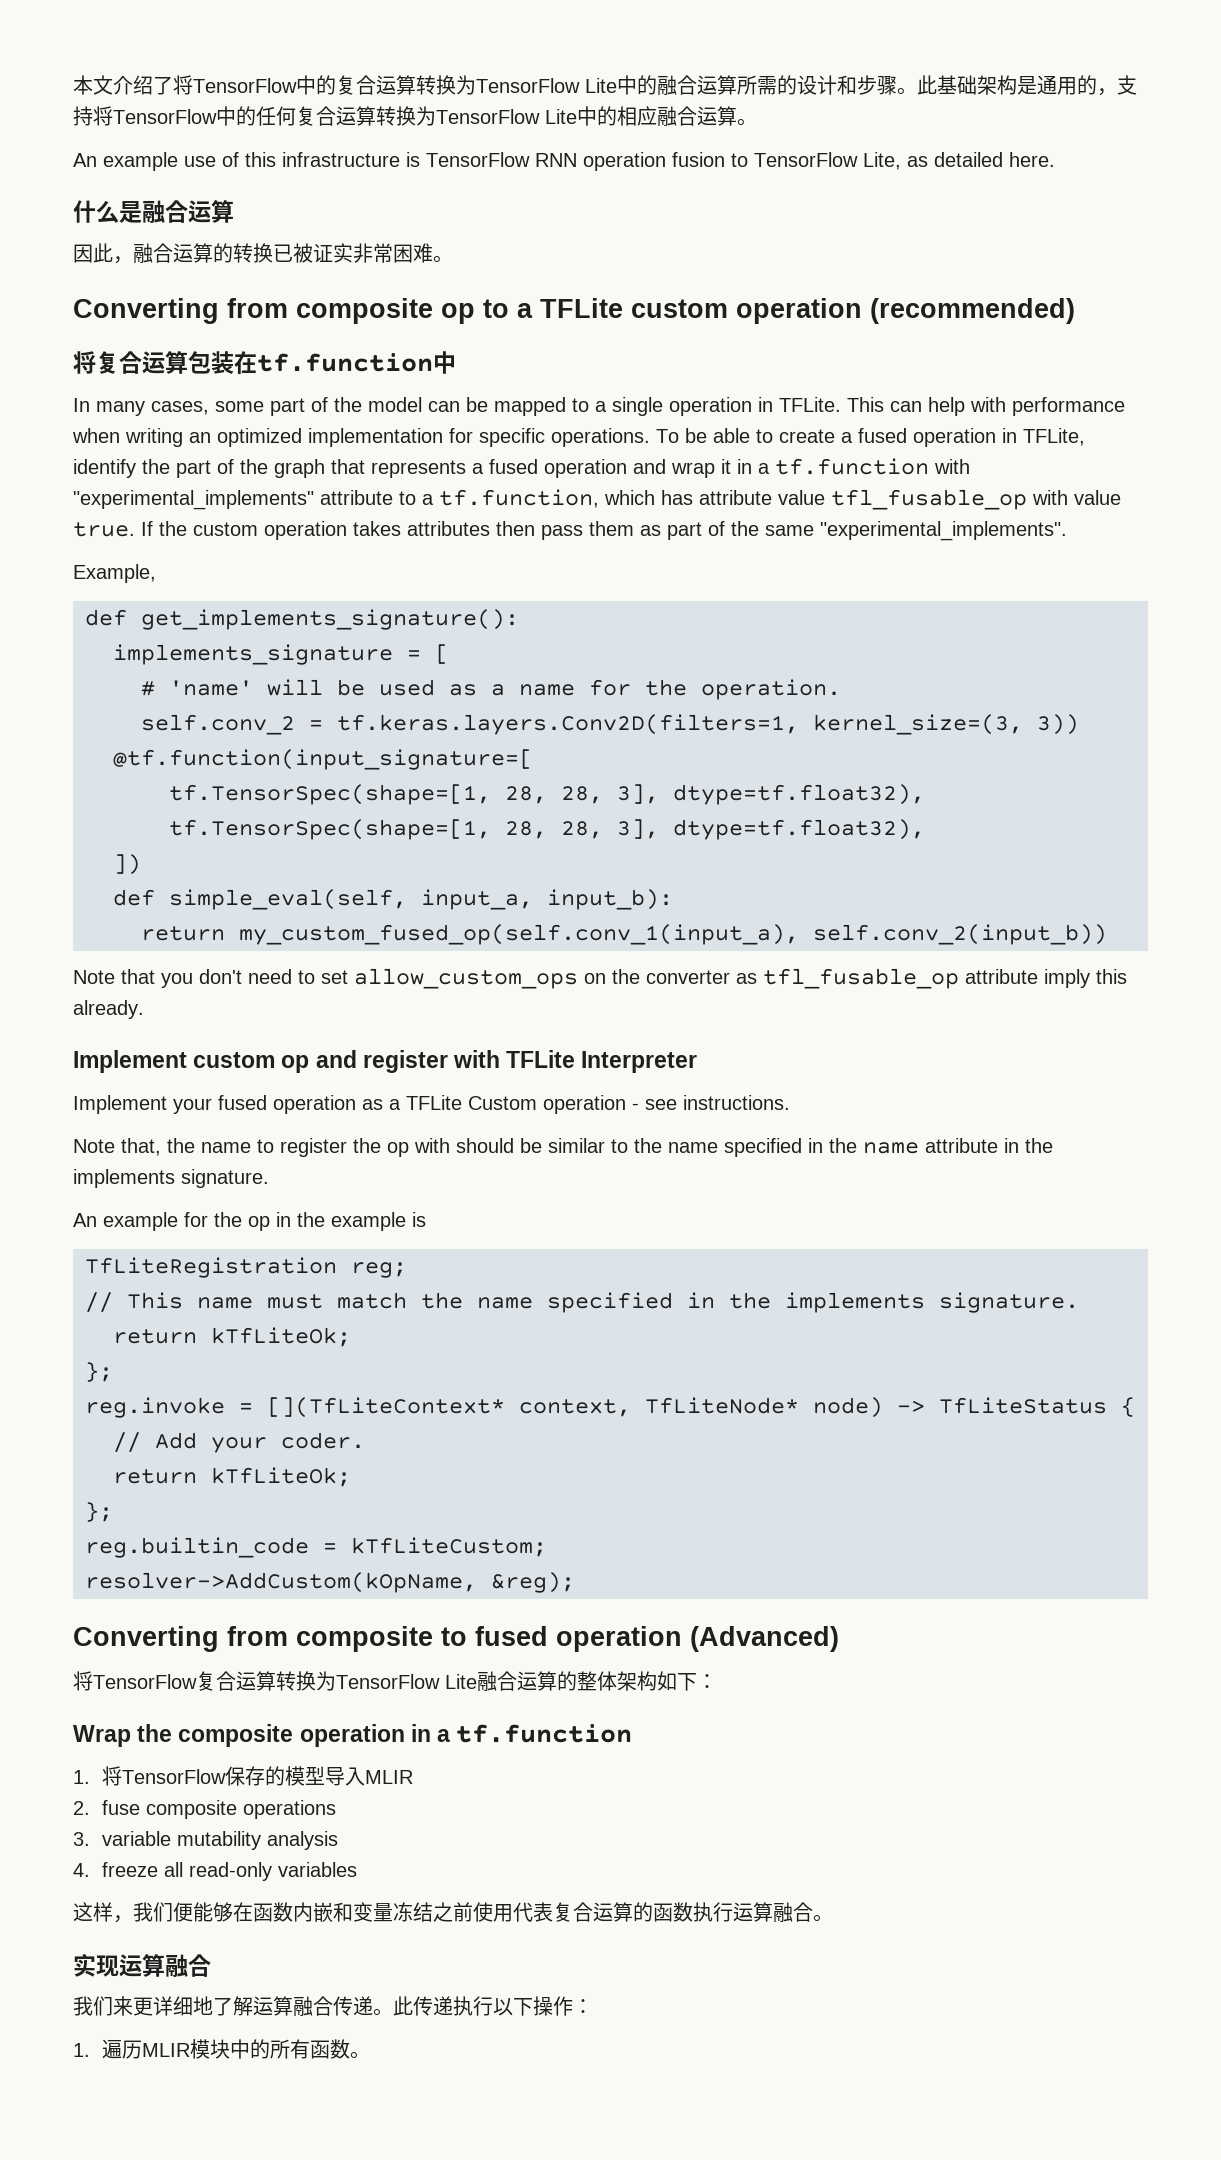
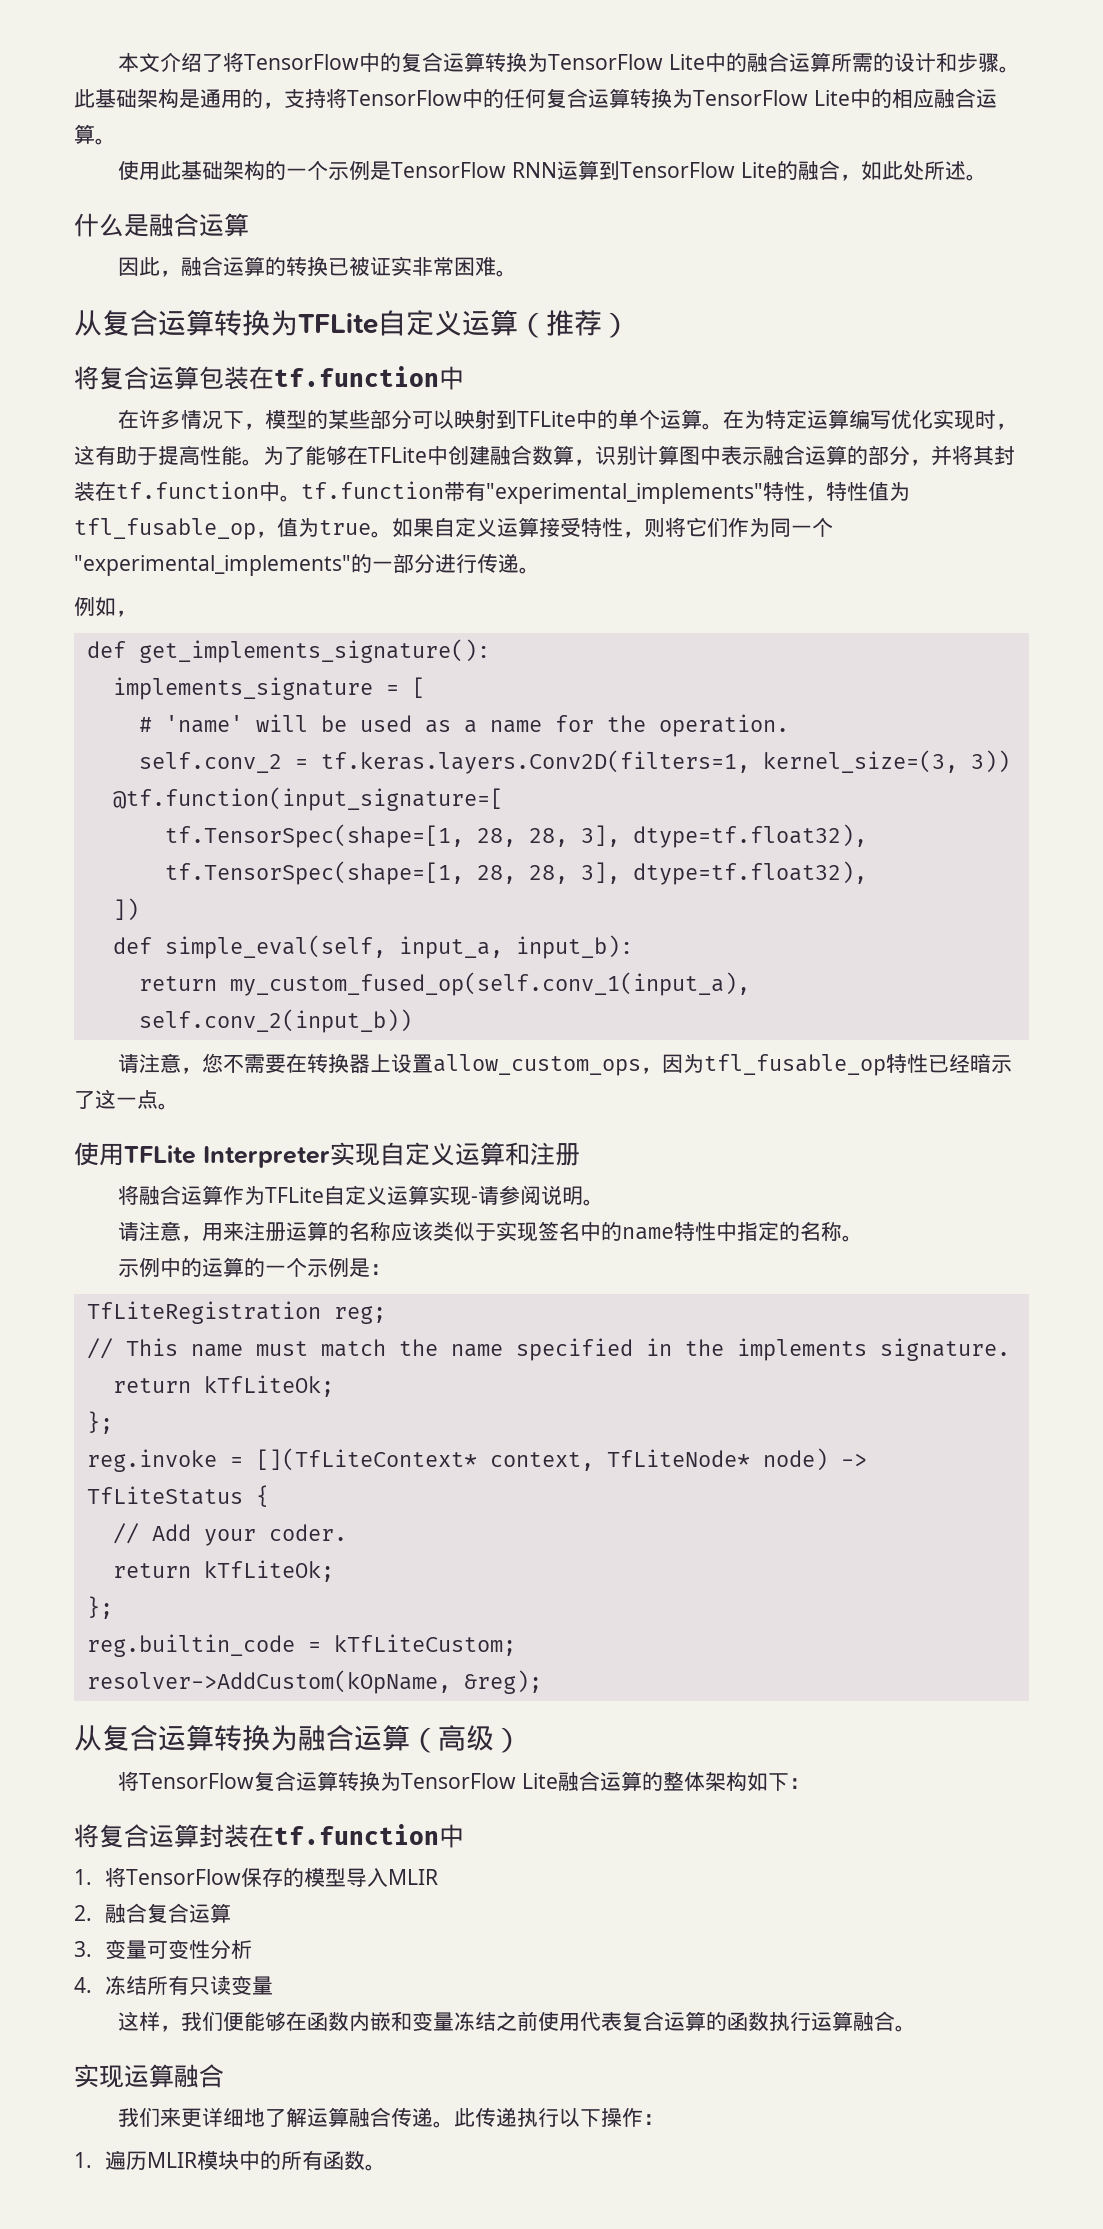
[73,152,1055,171] An example use of this infrastructure is TensorFlow RNN operation fusion to TensorFlow Lite, as detailed here. -> [118,160,987,181] 使用此基础架构的一个示例是TensorFlow RNN运算到TensorFlow Lite的融合，如此处所述。
[73,298,1075,324] Converting from composite op to a TFLite custom operation (recommended) -> [74,310,630,338] 从复合运算转换为TFLite自定义运算（推荐）
[73,397,1125,416] [72,428,1085,447] [73,458,970,478] [73,489,1121,510] [73,521,1067,541] [73,564,156,583] In many cases, some part of the model can be mapped to a single operation in TFLite. This can help with performance when writing an optimized implementation for specific operations. To be able to create a fused operation in TFLite, identify the part of the graph that represents a fused operation and wrap it in a tf.function with "experimental_implements" attribute to a tf.function, which has attribute value tfl_fusable_op with value true. If the custom operation takes attributes then pass them as part of the same "experimental_implements". // Example, -> [118,409,1018,430] [74,445,1015,466] [74,481,910,504] [74,517,833,540] [74,553,540,576] [74,597,137,617] 在许多情况下，模型的某些部分可以映射到TFLite中的单个运算。在为特定运算编写优化实现时，这有助于提高性能。为了能够在TFLite中创建融合数算，识别计算图中表示融合运算的部分，并将其封装在tf.function中。tf.function带有"experimental_implements"特性，特性值为tfl_fusable_op，值为true。如果自定义运算接受特性，则将它们作为同一个"experimental_implements"的一部分进行传递。 // 例如，
[73,968,1127,989] [73,1000,144,1019] [73,1050,698,1073] [73,1095,790,1114] [73,1138,1053,1157] [73,1169,269,1188] [73,1212,426,1231] Note that you don't need to set allow_custom_ops on the converter as tfl_fusable_op attribute imply this already. // Implement custom op and register with TFLite Interpreter // Implement your fused operation as a TFLite Custom operation - see instructions. // Note that, the name to register the op with should be similar to the name specified in the name attribute in the implements signature. // An example for the op in the example is -> [118,1053,1013,1076] [74,1089,179,1110] [74,1142,580,1168] [118,1185,605,1206] [118,1221,864,1242] [118,1257,392,1278] 请注意，您不需要在转换器上设置allow_custom_ops，因为tfl_fusable_op特性已经暗示了这一点。 // 使用TFLite Interpreter实现自定义运算和注册 // 将融合运算作为TFLite自定义运算实现-请参阅说明。 // 请注意，用来注册运算的名称应该类似于实现签名中的name特性中指定的名称。 // 示例中的运算的一个示例是：
[73,1626,839,1652] Converting from composite to fused operation (Advanced) -> [74,1725,522,1753] 从复合运算转换为融合运算（高级）
[73,1724,633,1747] Wrap the composite operation in a tf.function -> [74,1824,464,1848] 将复合运算封装在tf.function中
[102,1800,337,1819] [73,1831,339,1850] [73,1862,358,1881] fuse composite operations // 3. variable mutability analysis // 4. freeze all read-only variables -> [105,1903,232,1924] [74,1940,253,1959] [74,1975,274,1995] 融合复合运算 // 3.变量可变性分析 // 4.冻结所有只读变量

